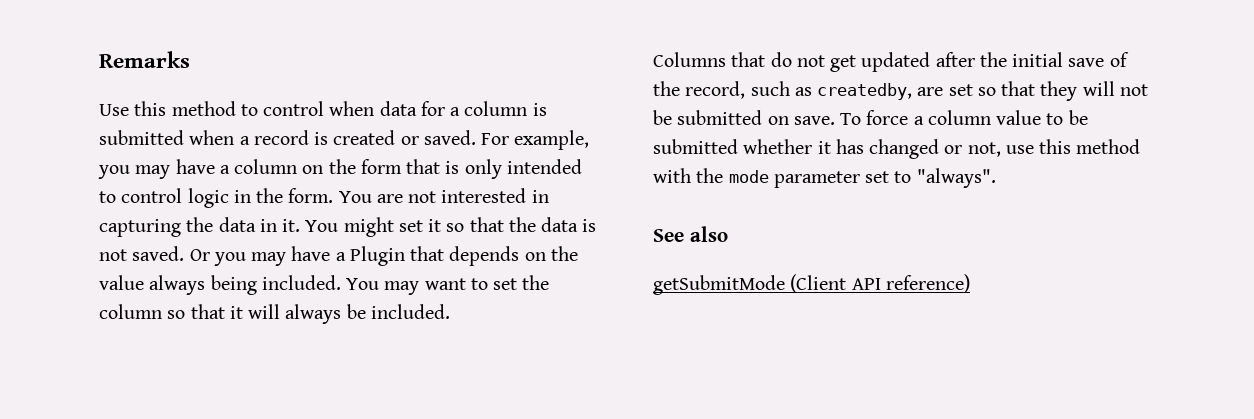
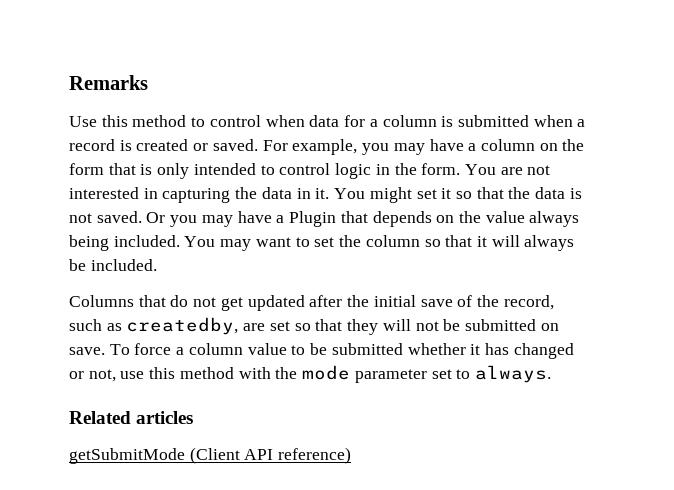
[916,168,996,188] [653,226,728,242] "always". // See also -> [474,365,551,383] [69,411,194,424] always. // Related articles

